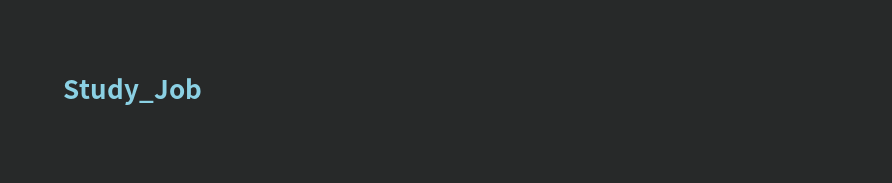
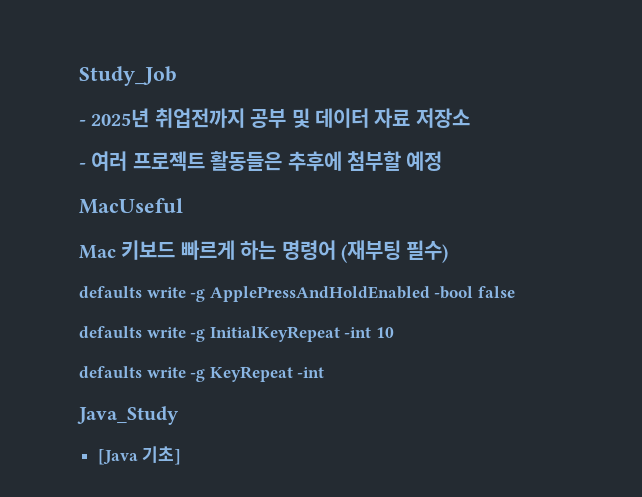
(202, 91) none -> [79,108,470,128] [79,151,443,171] [79,198,183,214] [79,240,449,263] [79,286,515,302] [79,326,394,342] [79,366,325,382] [77,406,179,425] [97,446,182,465] // - 2025년 취업전까지 공부 및 데이터 자료 저장소 // - 여러 프로젝트 활동들은 추후에 첨부할 예정 // MacUseful // Mac 키보드 빠르게 하는 명령어 (재부팅 필수) // defaults write -g ApplePressAndHoldEnabled -bool false // defaults write -g InitialKeyRepeat -int 10 // defaults write -g KeyRepeat -int // Java_Study // [Java 기초]

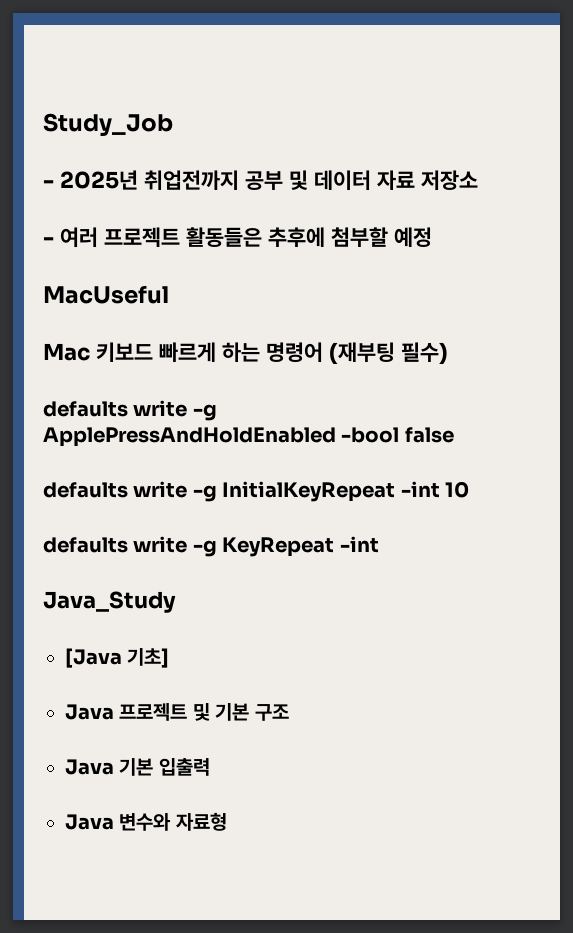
(182, 455) none -> [65,703,289,721] [65,758,210,776] [65,812,227,831] // Java 프로젝트 및 기본 구조 // Java 기본 입출력 // Java 변수와 자료형

